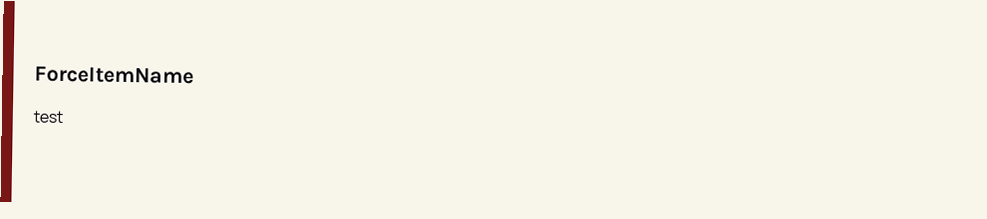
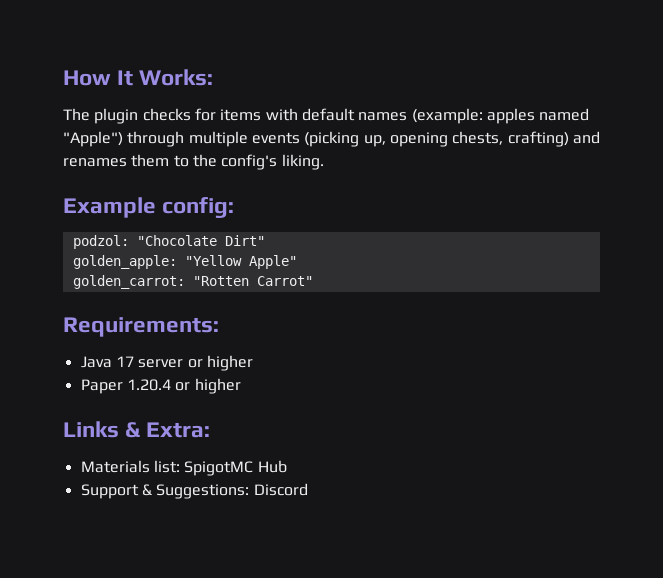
[34,66,194,85] [33,110,63,123] ForceItemName // test -> [63,69,214,86] [63,108,590,124] [63,131,600,147] [63,154,324,170] [63,197,235,218] [72,235,265,249] [72,255,297,269] [72,275,313,289] [63,317,219,337] [80,355,253,371] [80,378,241,394] [63,421,211,438] [80,460,287,476] [80,483,308,499] How It Works: // The plugin checks for items with default names (example: apples named "Apple") through multiple events (picking up, opening chests, crafting) and renames them to the config's liking. // Example config: // podzol: "Chocolate Dirt" // golden_apple: "Yellow Apple" // golden_carrot: "Rotten Carrot" // Requirements: // Java 17 server or higher // Paper 1.20.4 or higher // Links & Extra: // Materials list: SpigotMC Hub // Support & Suggestions: Discord

